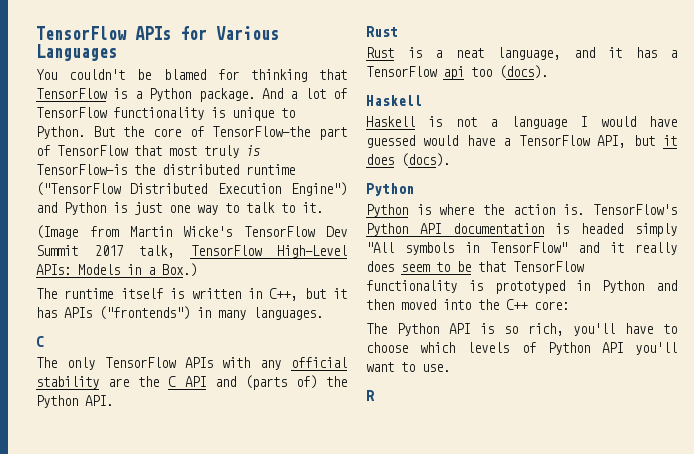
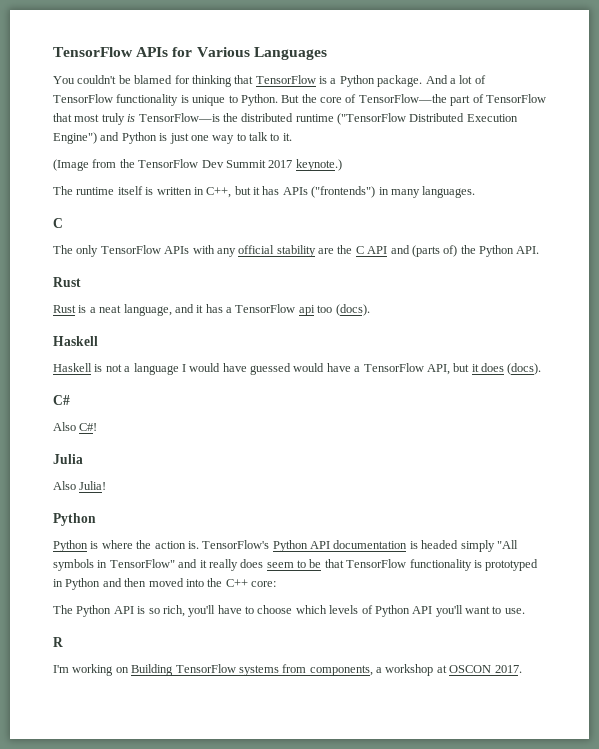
[129,226,233,237] Martin Wicke's -> [119,159,135,168] the
[139,245,347,258] [36,263,197,277] talk, TensorFlow High-Level APIs: Models in a Box.) -> [295,159,342,171] keynote.)
(450, 160) none -> [53,395,70,405] [53,422,98,431] [53,454,83,464] [53,481,107,490] // C# // Also C#! // Julia // Also Julia!
(375, 395) none -> [53,664,522,676] // I'm working on Building TensorFlow systems from components, a workshop at OSCON 2017.

